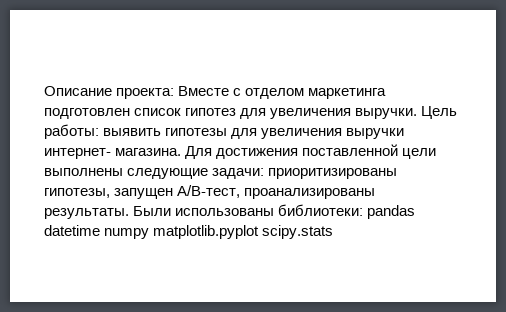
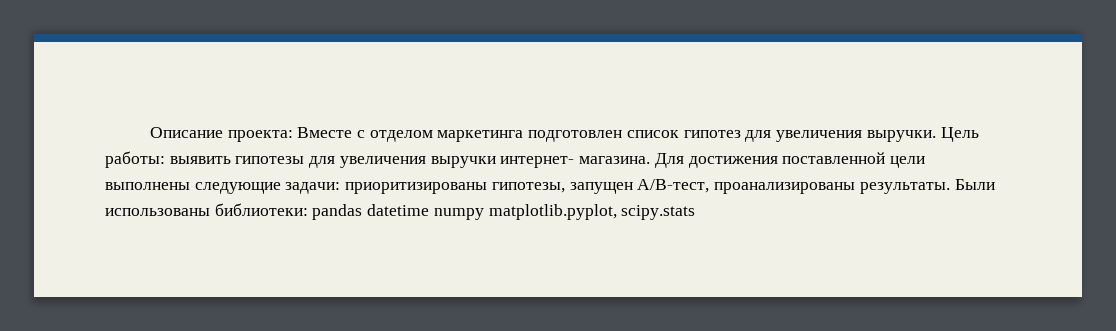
[153,225,260,239] matplotlib.pyplot -> [488,204,617,220] matplotlib.pyplot,

